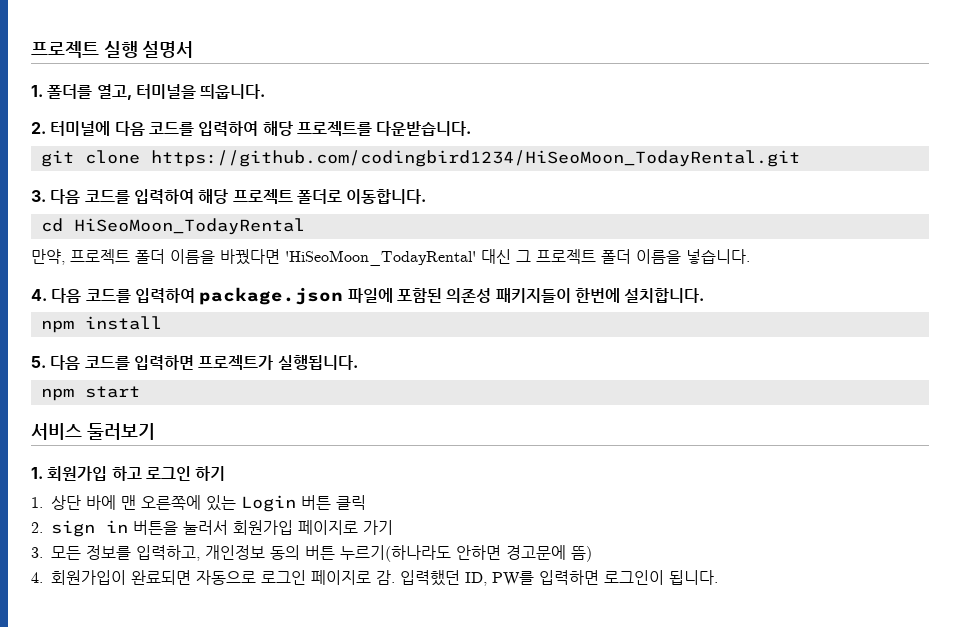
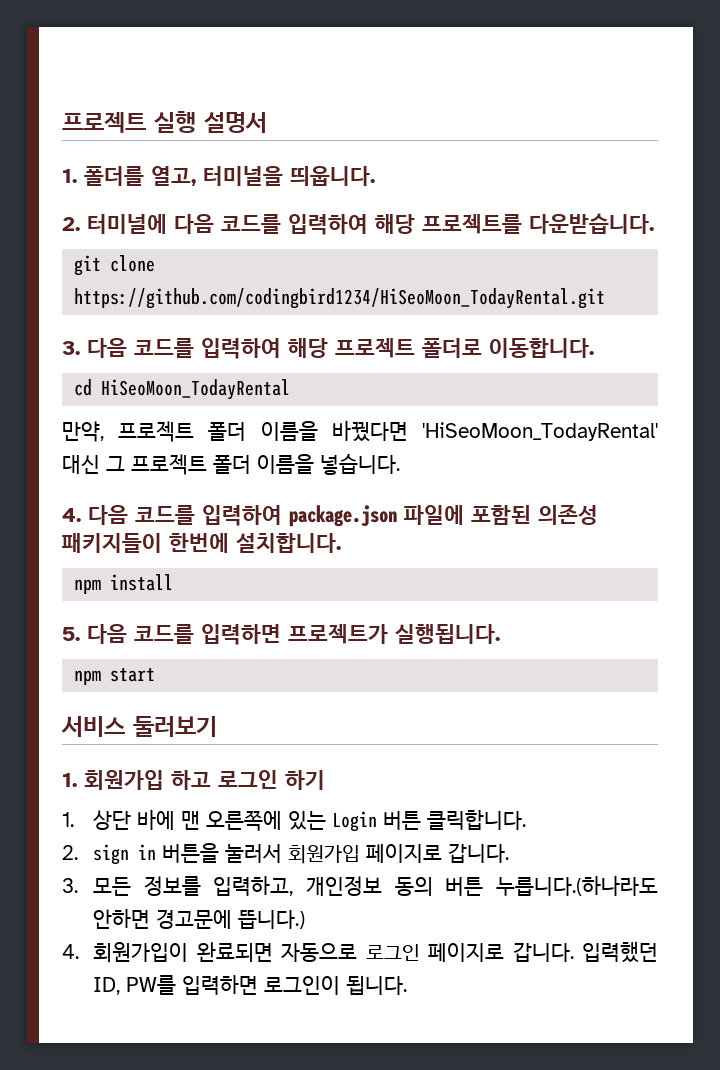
[336,495,366,510] 클릭 -> [427,809,527,830] 클릭합니다.
[363,520,393,535] 가기 -> [448,843,510,863] 갑니다.
[340,545,451,562] 누르기(하나라도 -> [496,875,658,896] 누릅니다.(하나라도
[571,546,592,562] 뜸) -> [238,910,306,929] 뜹니다.)
[376,570,395,585] 감. -> [512,942,574,962] 갑니다.

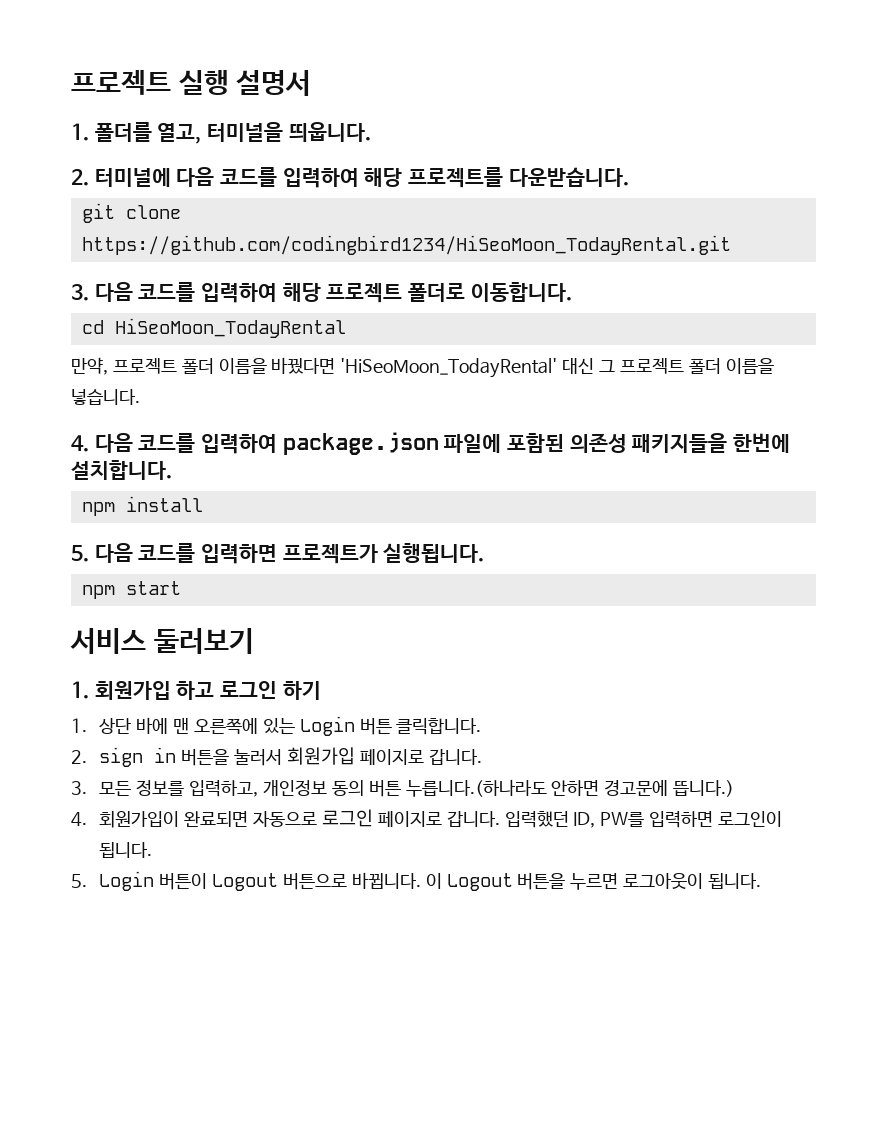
[62,533,162,553] 패키지들이 -> [632,433,728,453] 패키지들을
(408, 985) none -> [71,871,761,891] // 5. Login 버튼이 Logout 버튼으로 바뀝니다. 이 Logout 버튼을 누르면 로그아웃이 됩니다.

